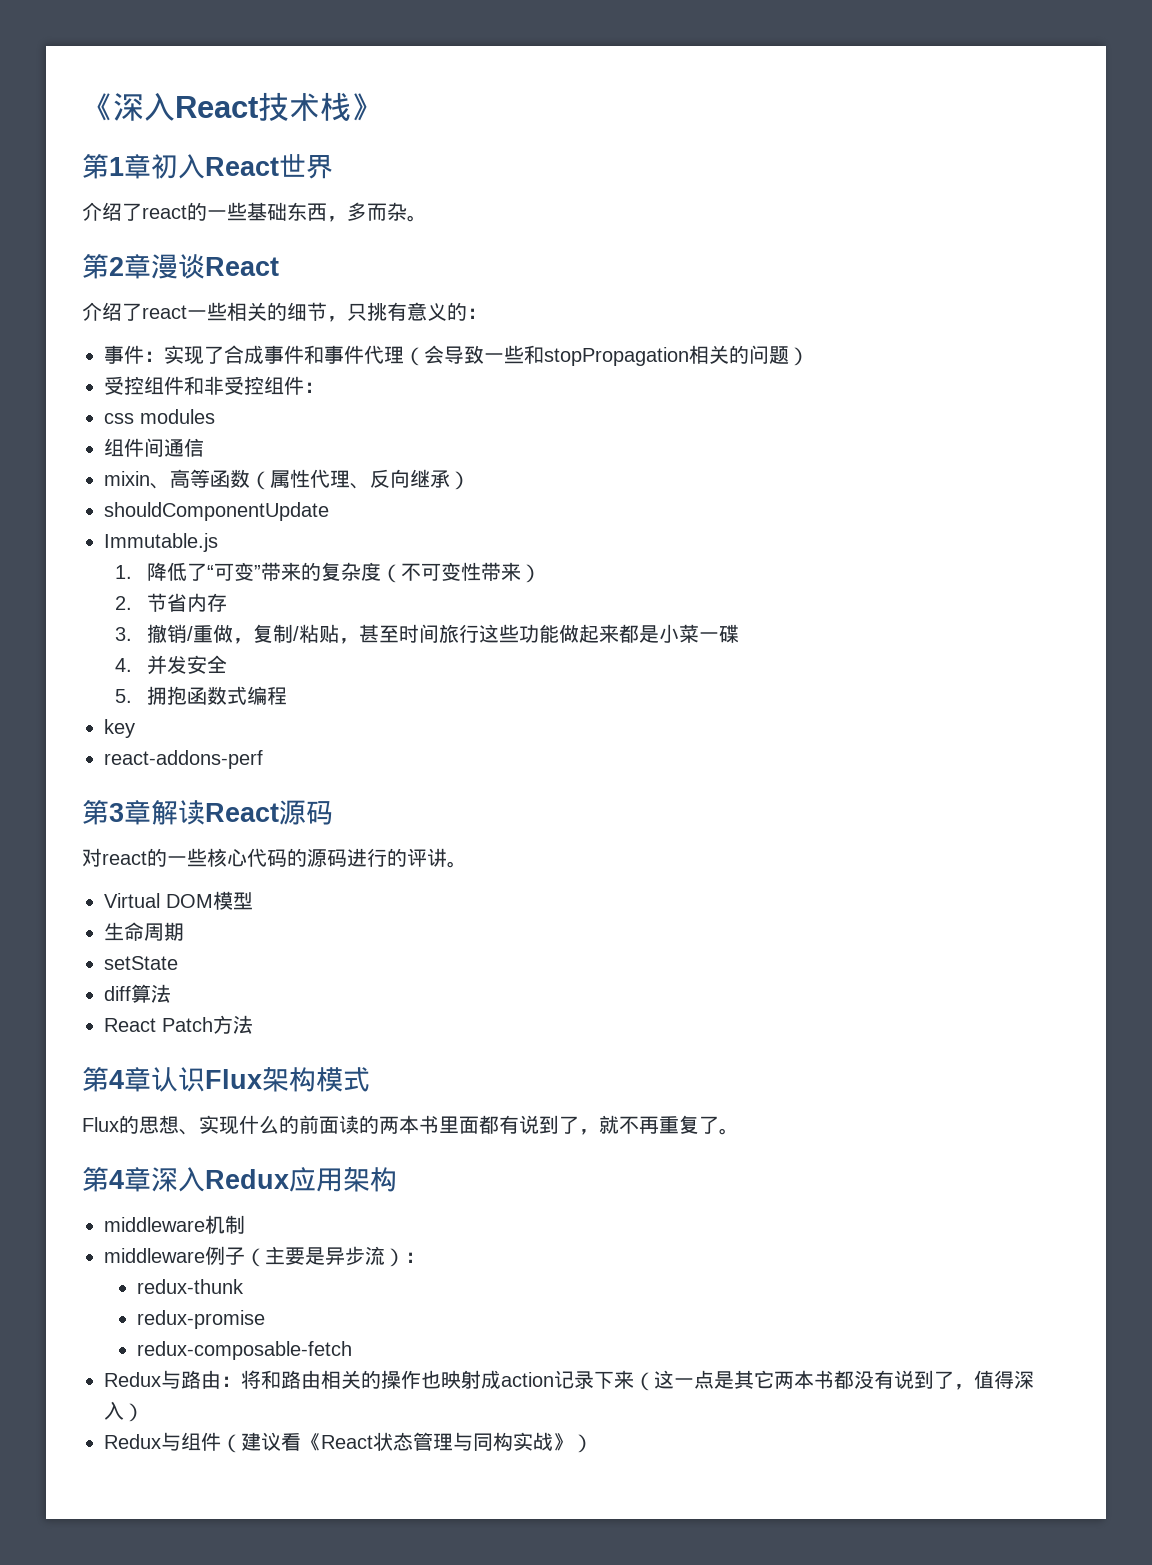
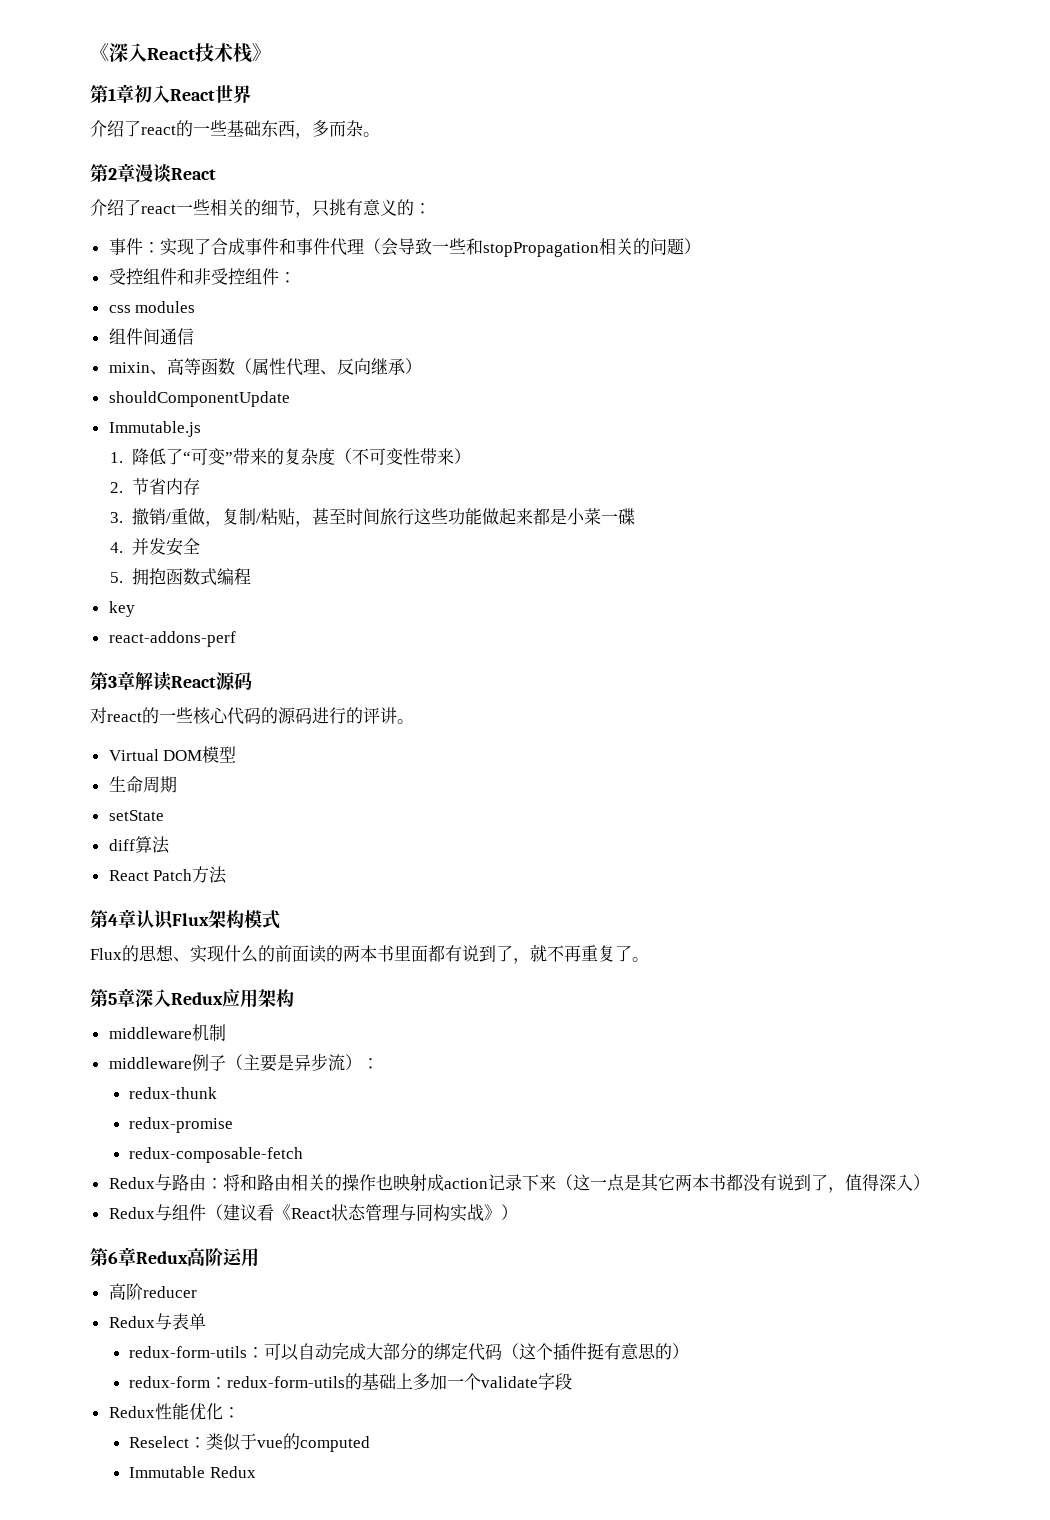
[109,1170,124,1189] 4 -> [108,993,117,1005] 5
(593, 1443) none -> [90,1247,259,1267] [108,1283,197,1300] [108,1313,206,1330] [129,1342,690,1361] [129,1373,573,1390] [108,1403,240,1420] [129,1433,371,1452] [129,1466,256,1478] // 第6章Redux高阶运用 // 高阶reducer // Redux与表单 // redux-form-utils：可以自动完成大部分的绑定代码（这个插件挺有意思的） // redux-form：redux-form-utils的基础上多加一个validate字段 // Redux性能优化： // Reselect：类似于vue的computed // Immutable Redux

